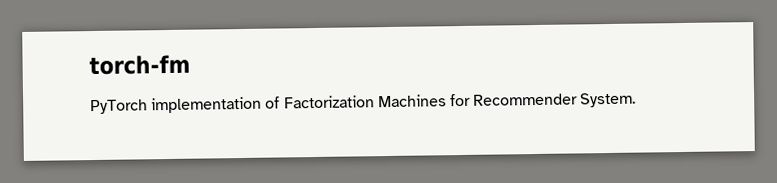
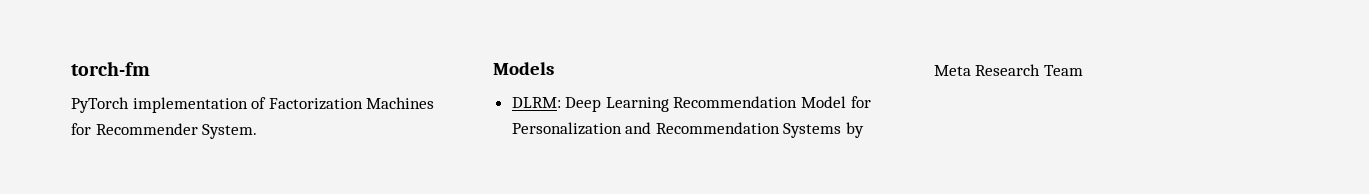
(637, 100) none -> [493,62,554,75] [511,96,871,112] [511,122,865,138] [933,64,1083,76] // Models // DLRM: Deep Learning Recommendation Model for Personalization and Recommendation Systems by Meta Research Team

